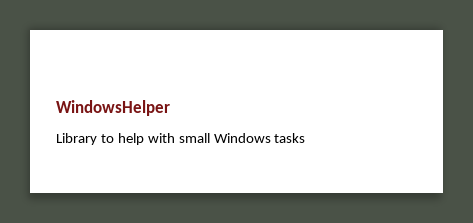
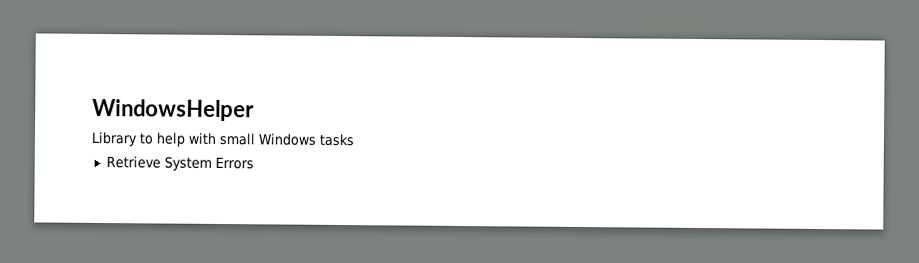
(306, 138) none -> [105,156,254,171] // Retrieve System Errors

